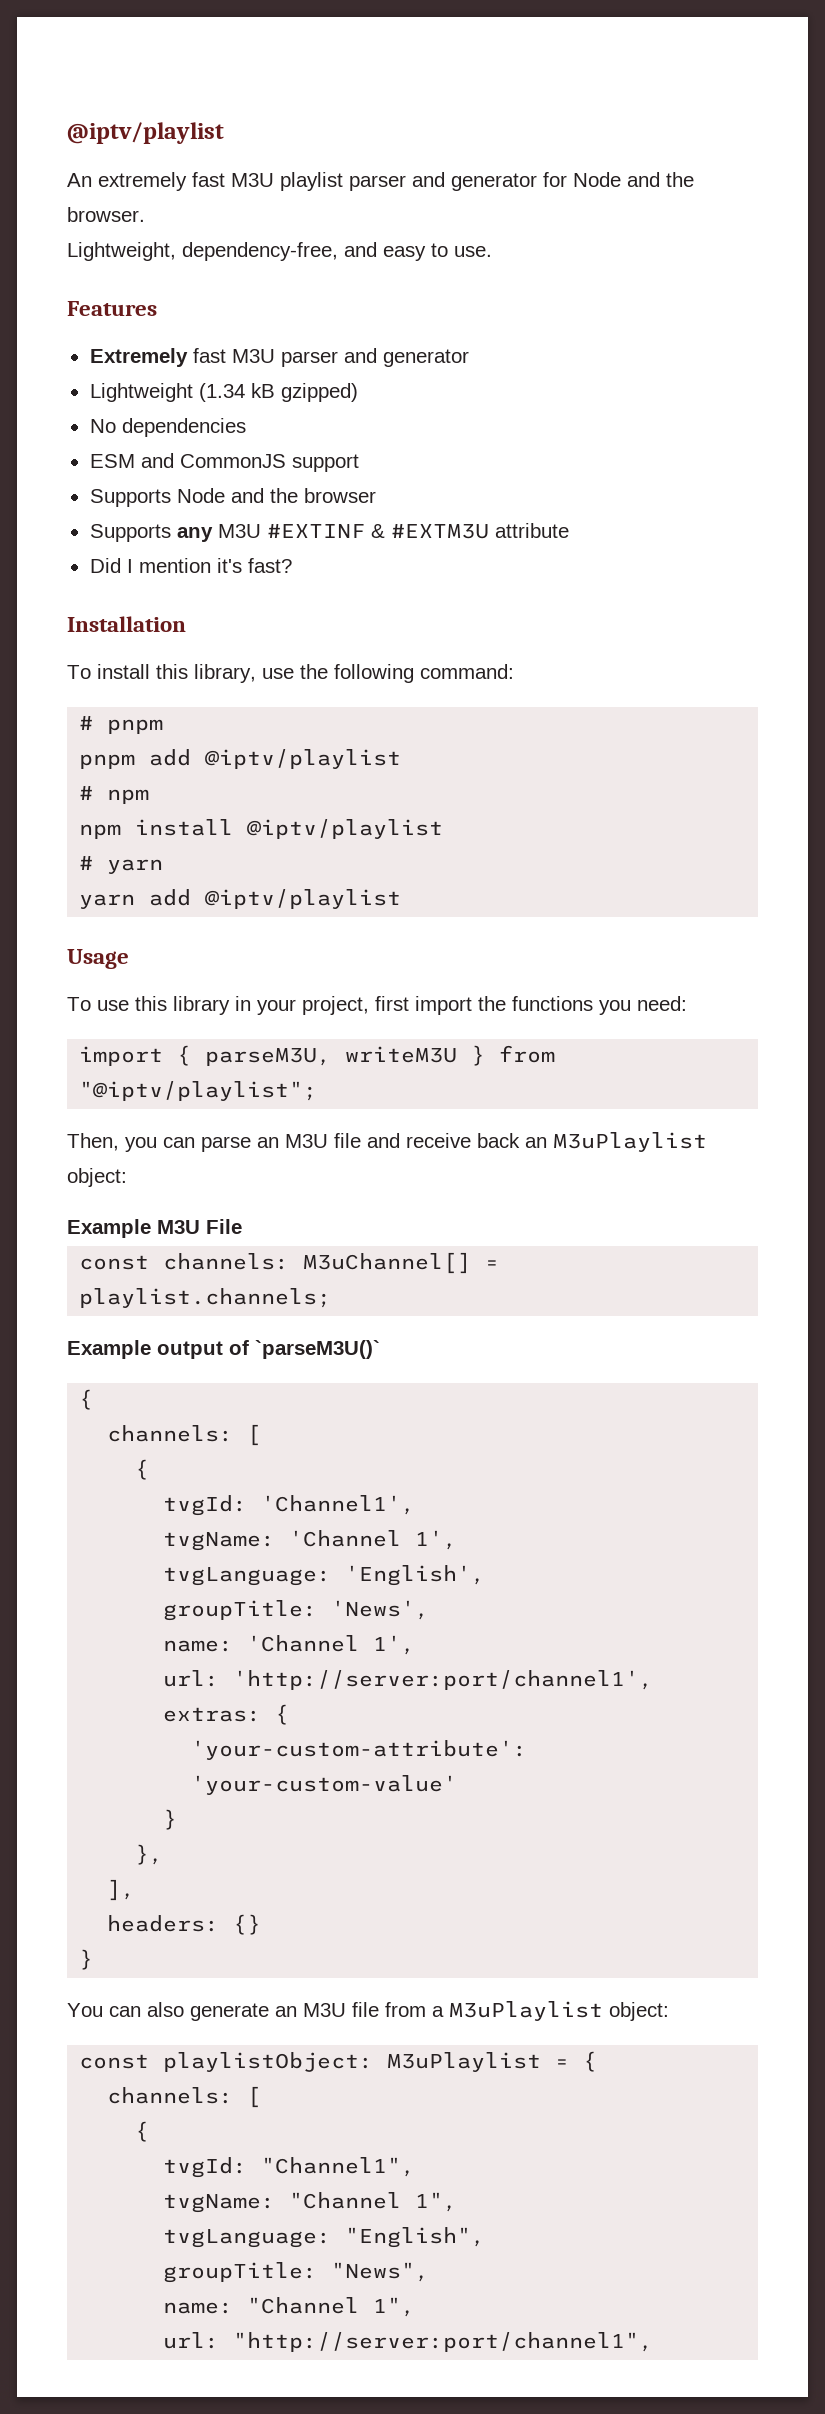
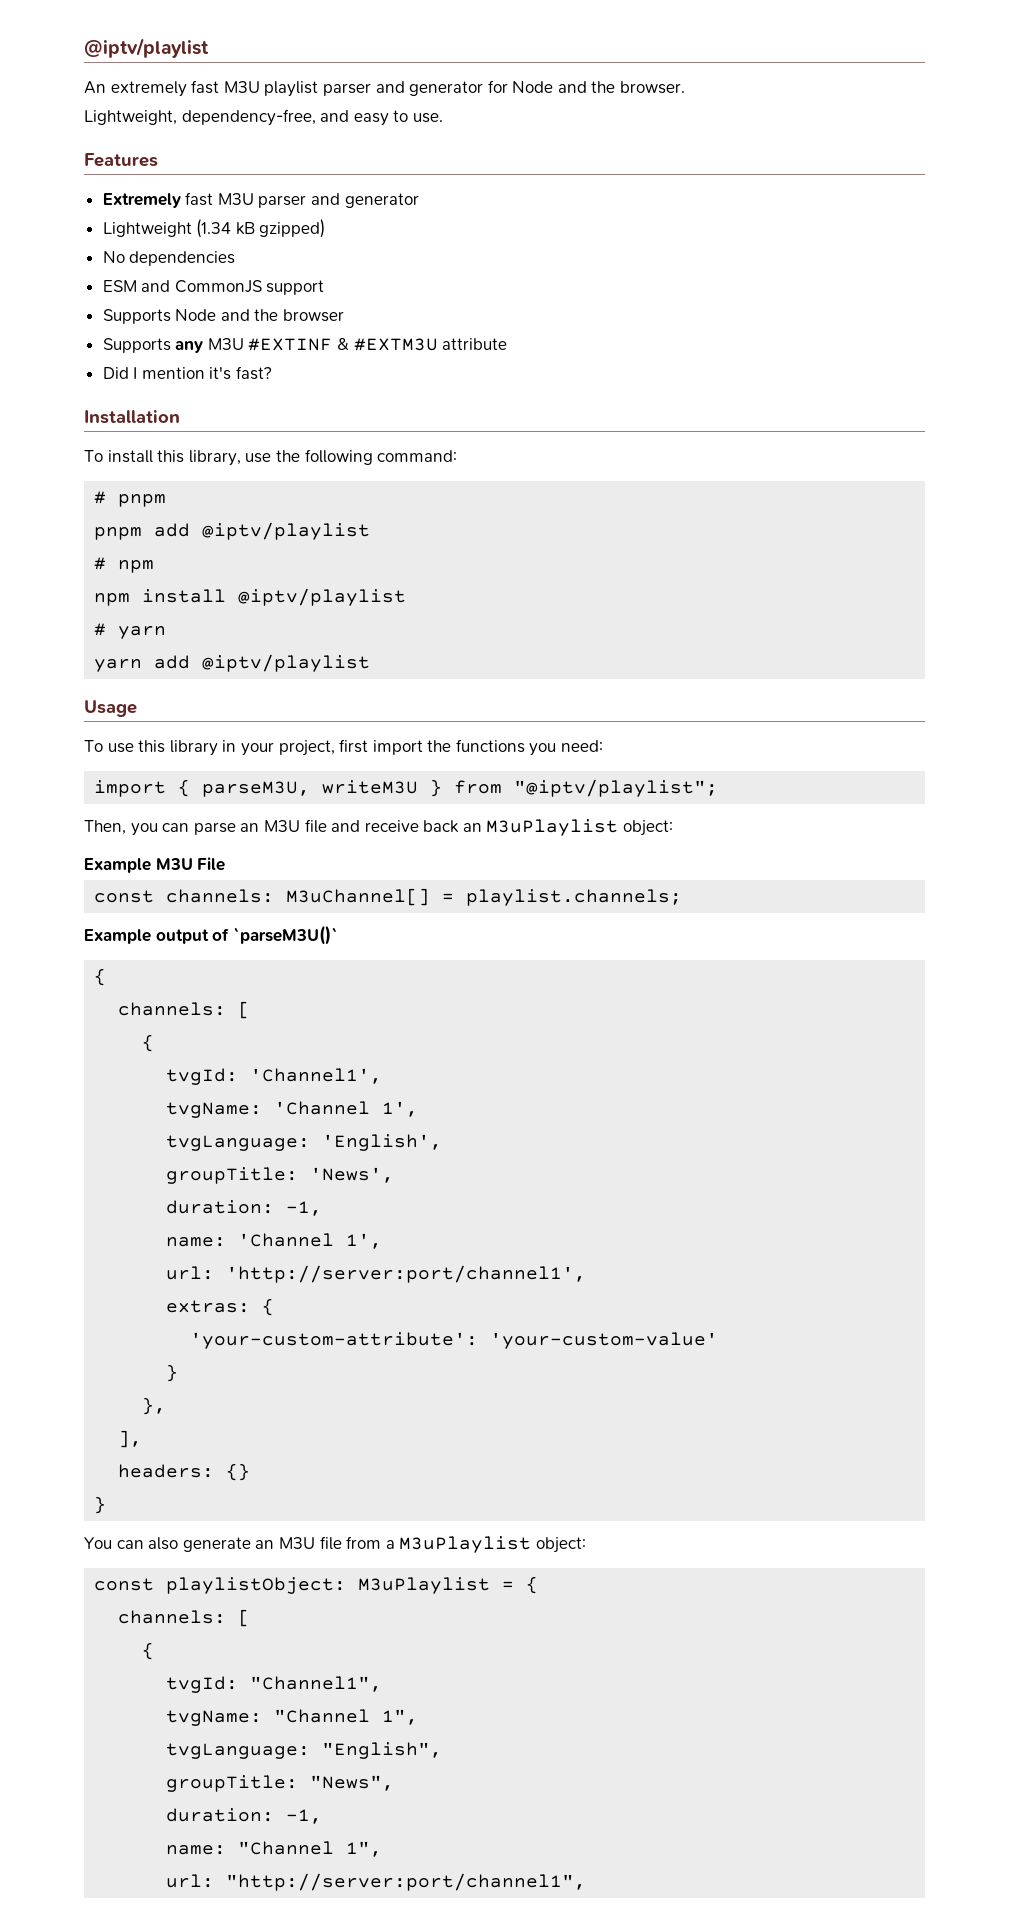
(430, 1610) none -> [166,1200,323,1216] // duration: -1,
(430, 2272) none -> [166,1808,323,1824] // duration: -1,

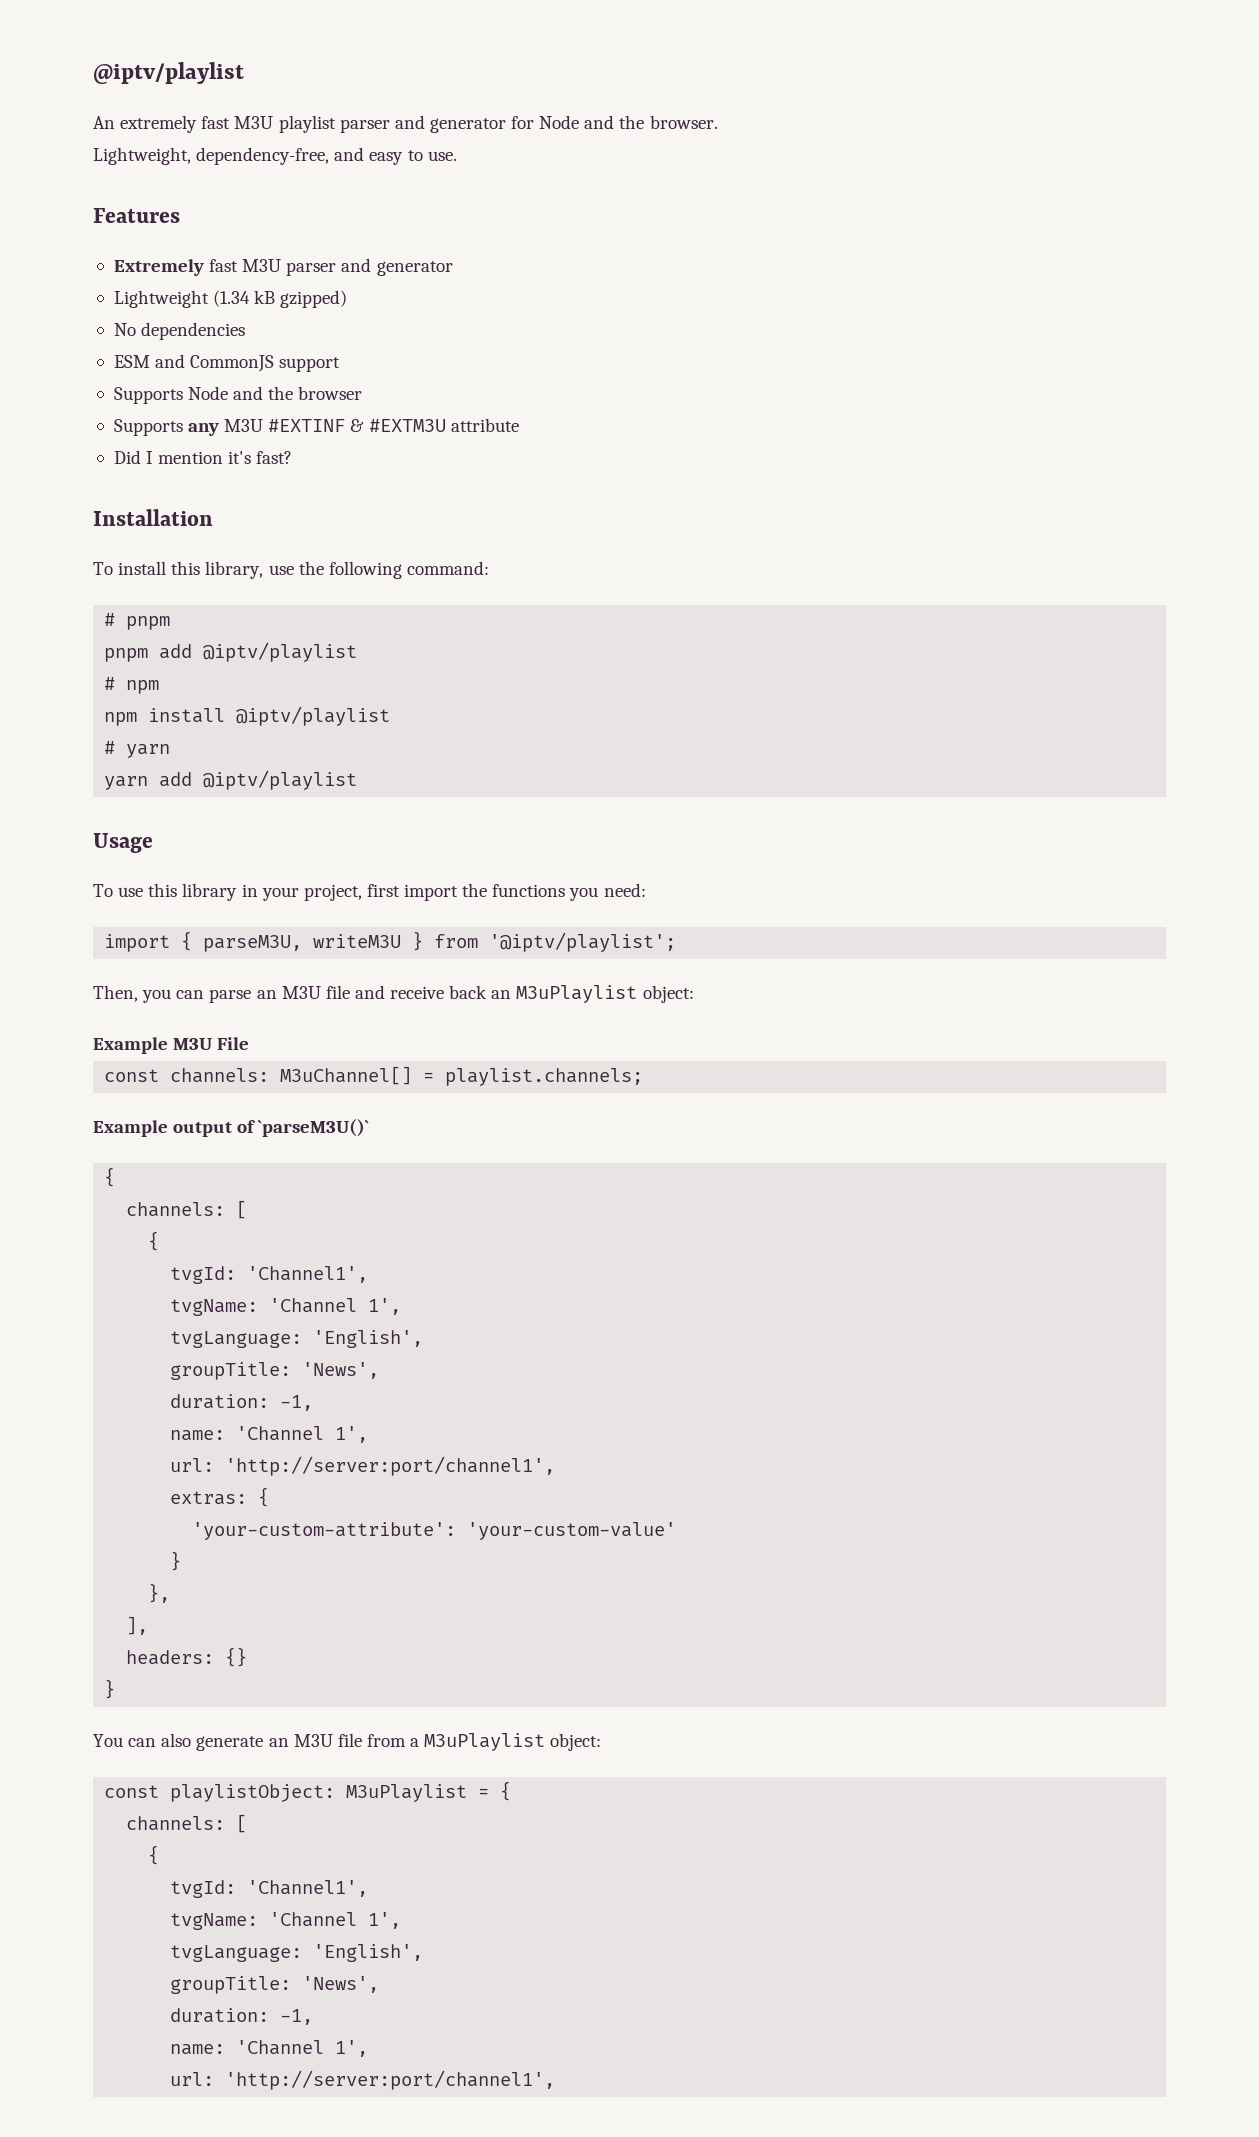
[514,779,719,797] "@iptv/playlist"; -> [489,932,677,952] '@iptv/playlist';
[250,1676,383,1692] [166,1709,419,1726] [166,1742,443,1759] [166,1775,395,1792] [166,1808,323,1824] [166,1841,383,1857] [166,1873,587,1891] "Channel1", // tvgName: "Channel 1", // tvgLanguage: "English", // groupTitle: "News", // duration: -1, // name: "Channel 1", // url: "http://server:port/channel1", -> [247,1880,369,1897] [170,1912,402,1930] [170,1944,424,1962] [170,1976,380,1994] [170,2008,314,2025] [170,2040,369,2057] [170,2070,556,2090] 'Channel1', // tvgName: 'Channel 1', // tvgLanguage: 'English', // groupTitle: 'News', // duration: -1, // name: 'Channel 1', // url: 'http://server:port/channel1',

